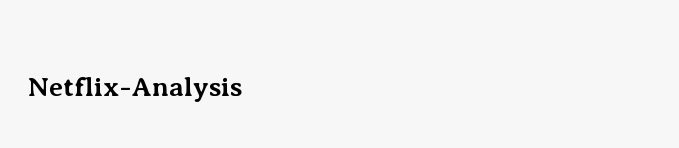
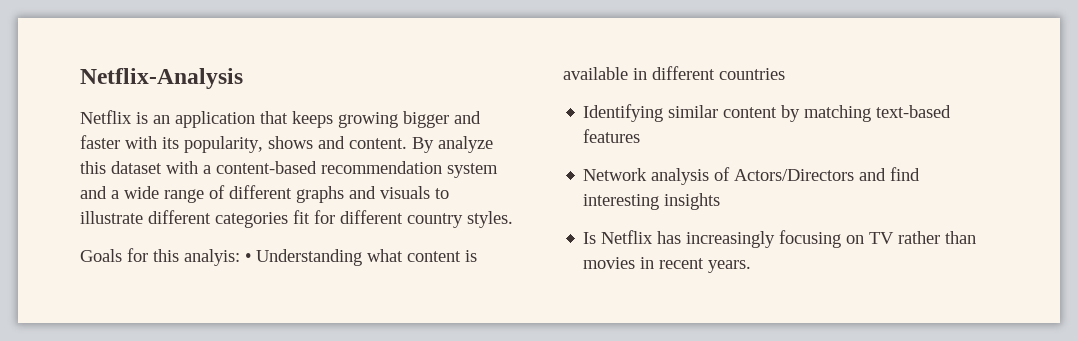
(242, 89) none -> [80,110,481,128] [80,135,493,153] [80,161,498,178] [80,185,449,203] [80,210,513,228] [80,248,477,266] [563,66,785,80] [583,104,952,122] [583,129,641,143] [583,167,921,185] [583,193,721,210] [583,230,977,248] [583,257,752,273] // Netflix is an application that keeps growing bigger and faster with its popularity, shows and content. By analyze this dataset with a content-based recommendation system and a wide range of different graphs and visuals to illustrate different categories fit for different country styles. // Goals for this analyis: • Understanding what content is available in different countries // Identifying similar content by matching text-based features // Network analysis of Actors/Directors and find interesting insights // Is Netflix has increasingly focusing on TV rather than movies in recent years.

